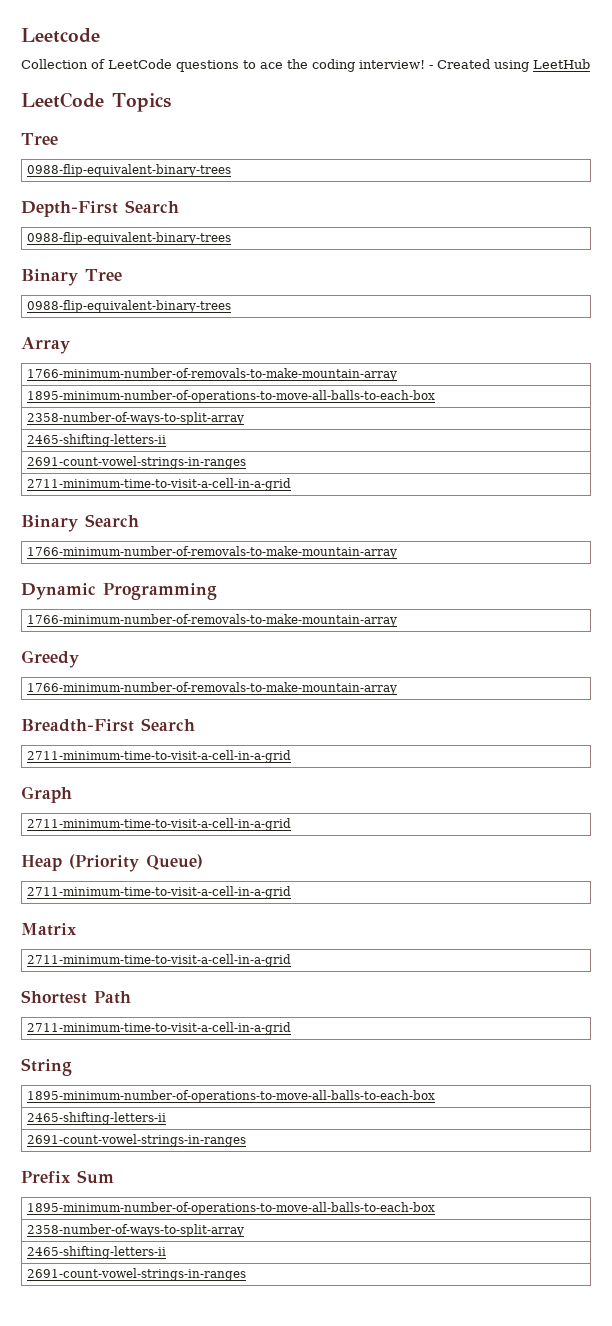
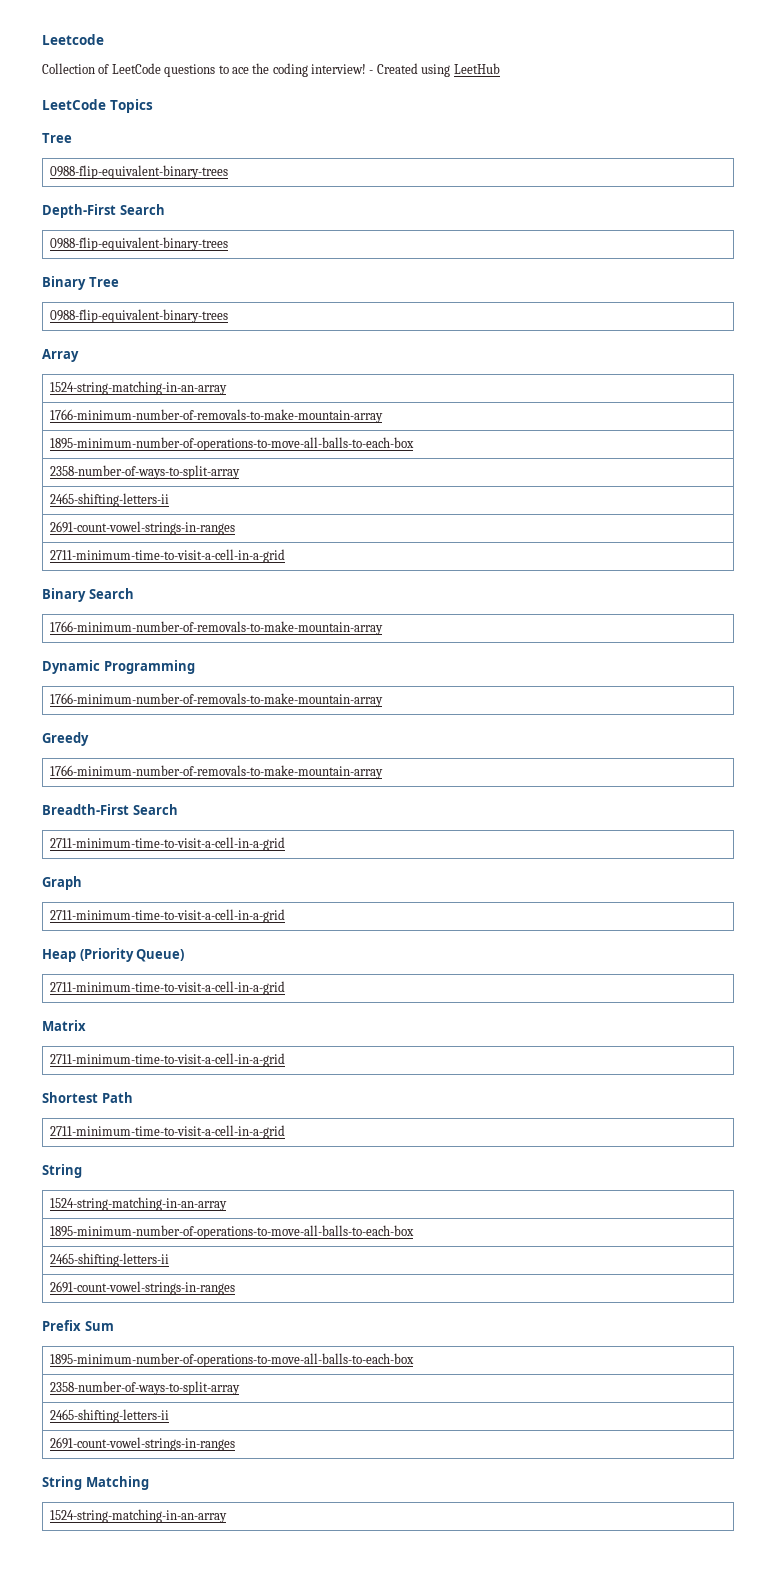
(70, 345) none -> [50,381,228,395] // 1524-string-matching-in-an-array
(72, 1067) none -> [50,1197,228,1211] // 1524-string-matching-in-an-array
(246, 1274) none -> [42,1476,149,1490] [50,1509,228,1523] // String Matching // 1524-string-matching-in-an-array

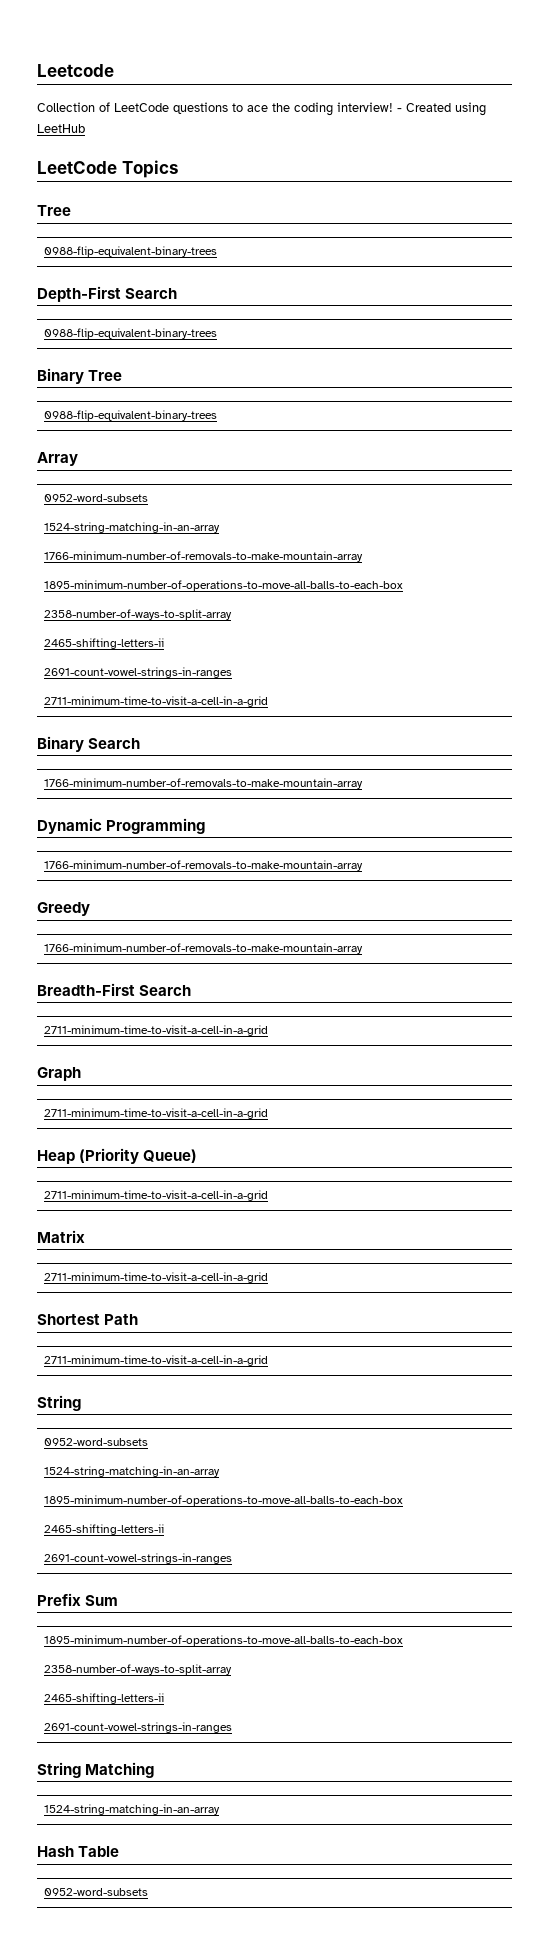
(79, 355) none -> [43,494,148,502] // 0952-word-subsets
(82, 1171) none -> [43,1438,148,1446] // 0952-word-subsets
(228, 1516) none -> [37,1846,120,1857] [43,1888,148,1896] // Hash Table // 0952-word-subsets

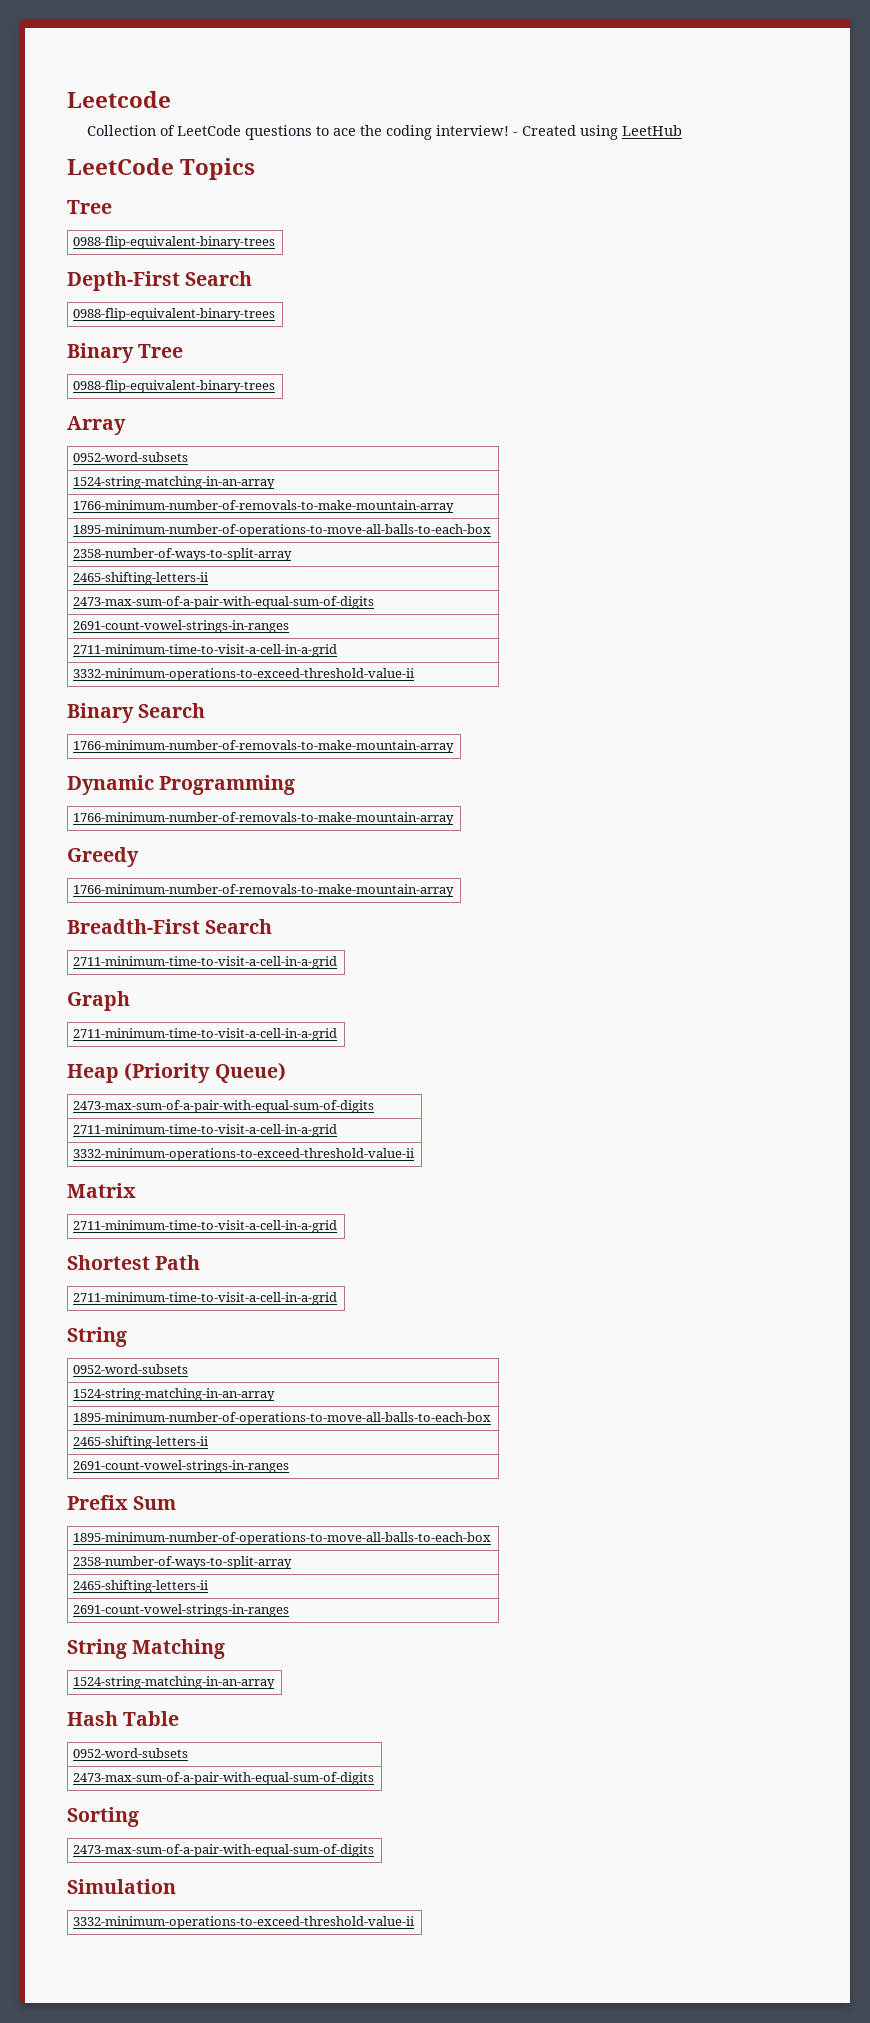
(164, 643) none -> [73,596,375,609] // 2473-max-sum-of-a-pair-with-equal-sum-of-digits
(268, 701) none -> [73,668,415,681] // 3332-minimum-operations-to-exceed-threshold-value-ii
[43,1190,268,1201] // 2711-minimum-time-to-visit-a-cell-in-a-grid -> [73,1100,375,1113] [73,1124,338,1137] [73,1148,415,1161] // 2473-max-sum-of-a-pair-with-equal-sum-of-digits // 2711-minimum-time-to-visit-a-cell-in-a-grid // 3332-minimum-operations-to-exceed-threshold-value-ii
(148, 1892) none -> [73,1772,375,1785] [67,1807,139,1827] [73,1844,375,1857] [67,1879,176,1894] [73,1916,415,1929] // 2473-max-sum-of-a-pair-with-equal-sum-of-digits // Sorting // 2473-max-sum-of-a-pair-with-equal-sum-of-digits // Simulation // 3332-minimum-operations-to-exceed-threshold-value-ii

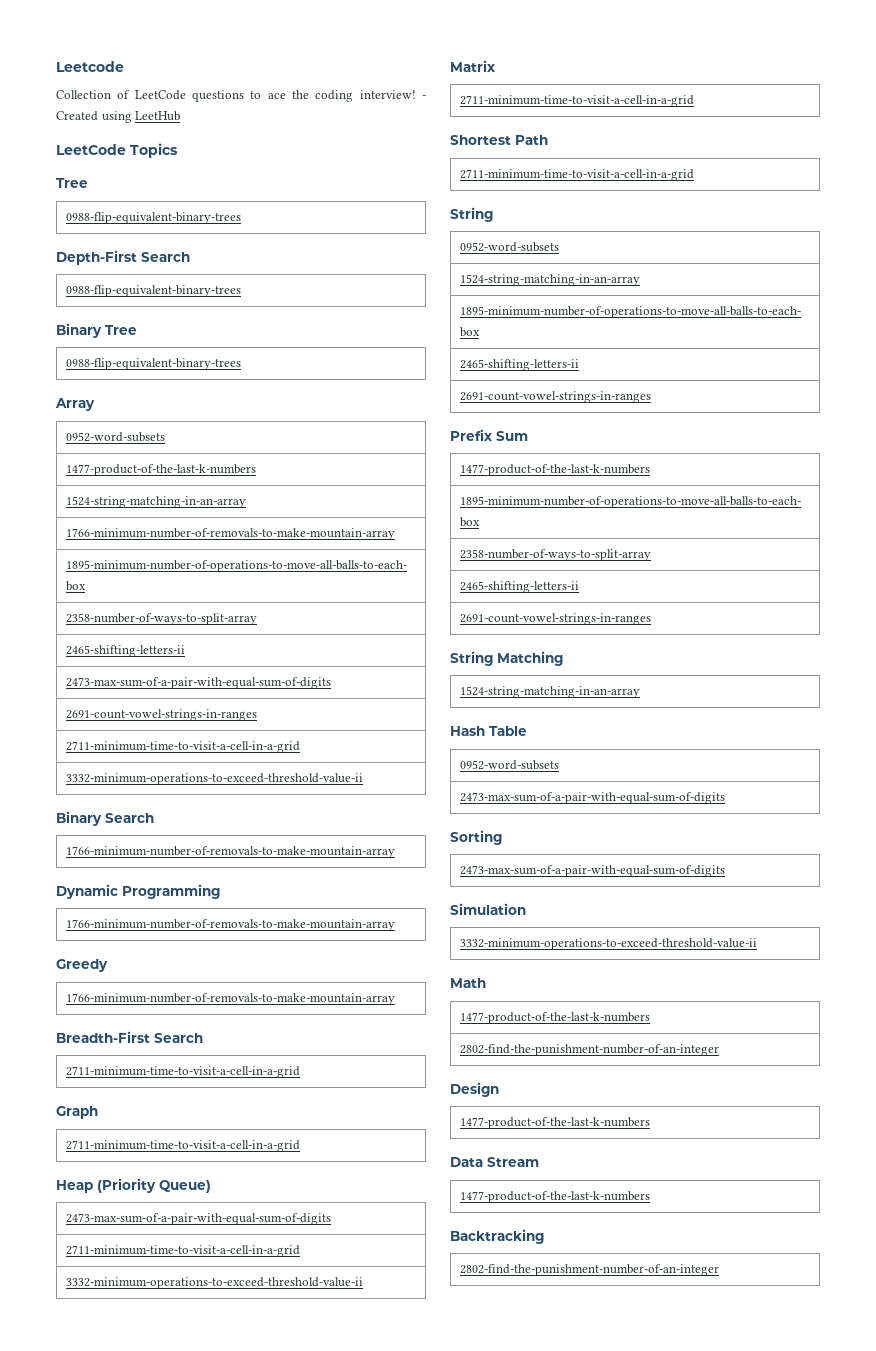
(189, 457) none -> [66,464,257,476] // 1477-product-of-the-last-k-numbers
(177, 1503) none -> [460,464,651,476] // 1477-product-of-the-last-k-numbers
(415, 1922) none -> [450,978,486,988] [460,1012,651,1024] [460,1044,720,1056] [450,1082,499,1097] [460,1117,651,1129] [450,1157,539,1167] [460,1191,651,1203] [450,1229,544,1244] [460,1264,720,1276] // Math // 1477-product-of-the-last-k-numbers // 2802-find-the-punishment-number-of-an-integer // Design // 1477-product-of-the-last-k-numbers // Data Stream // 1477-product-of-the-last-k-numbers // Backtracking // 2802-find-the-punishment-number-of-an-integer

